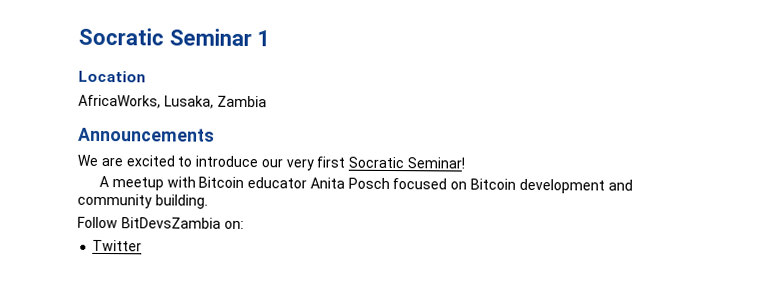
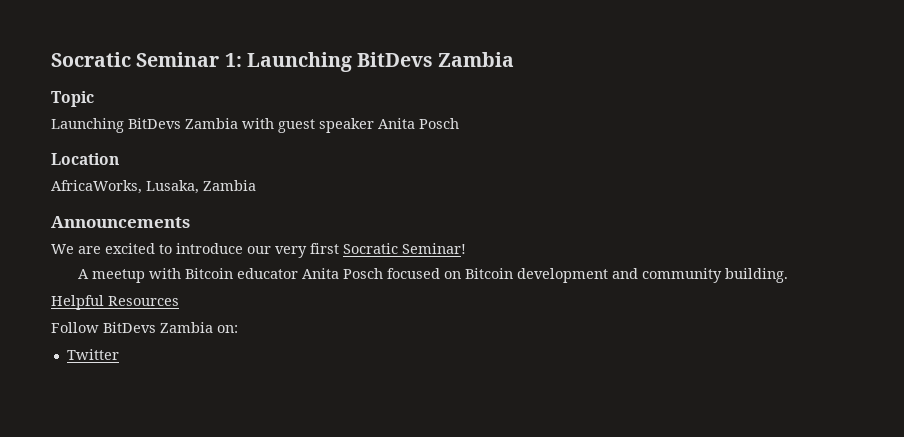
[256,30,271,47] 1 -> [224,52,515,72] [51,91,94,107] [51,118,459,133] 1: Launching BitDevs Zambia // Topic // Launching BitDevs Zambia with guest speaker Anita Posch
(208, 201) none -> [51,295,179,310] // Helpful Resources
[120,217,221,229] BitDevsZambia -> [103,322,213,333] BitDevs Zambia

